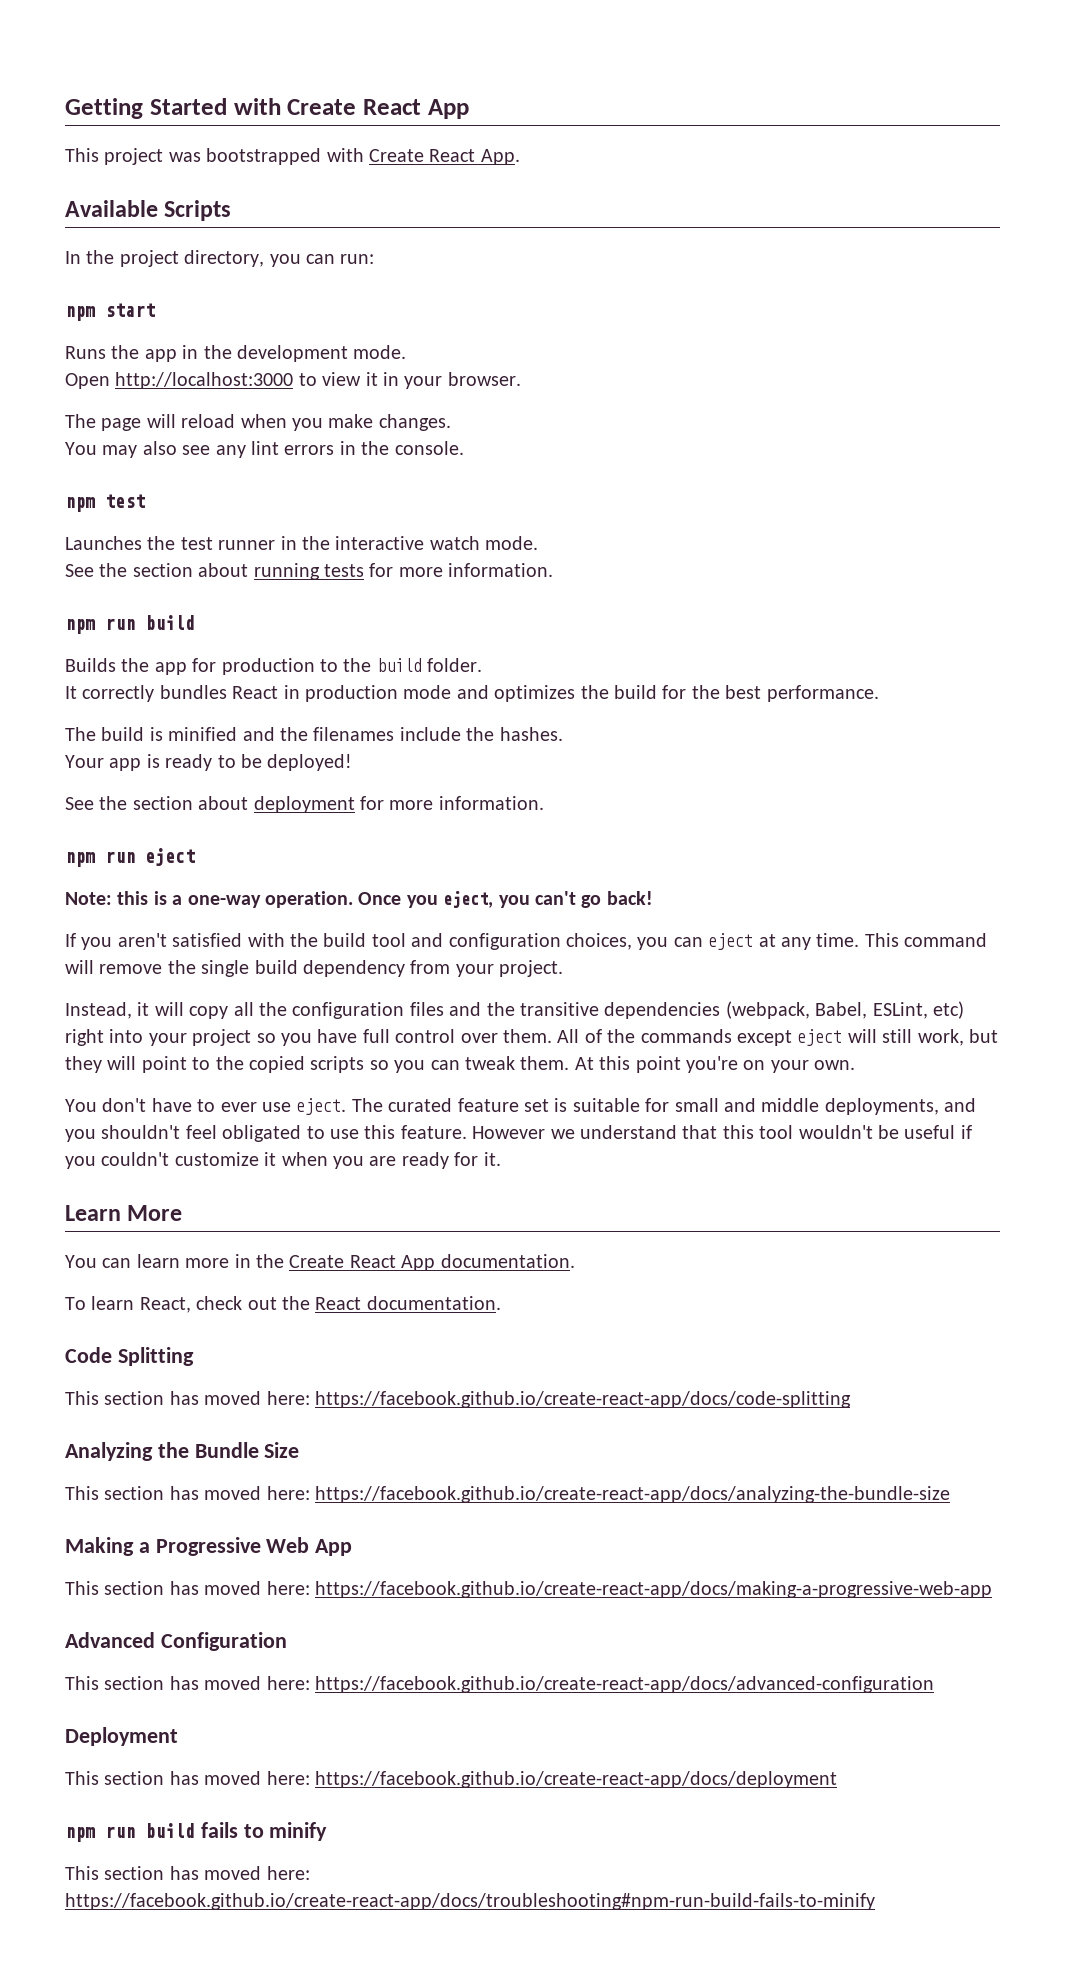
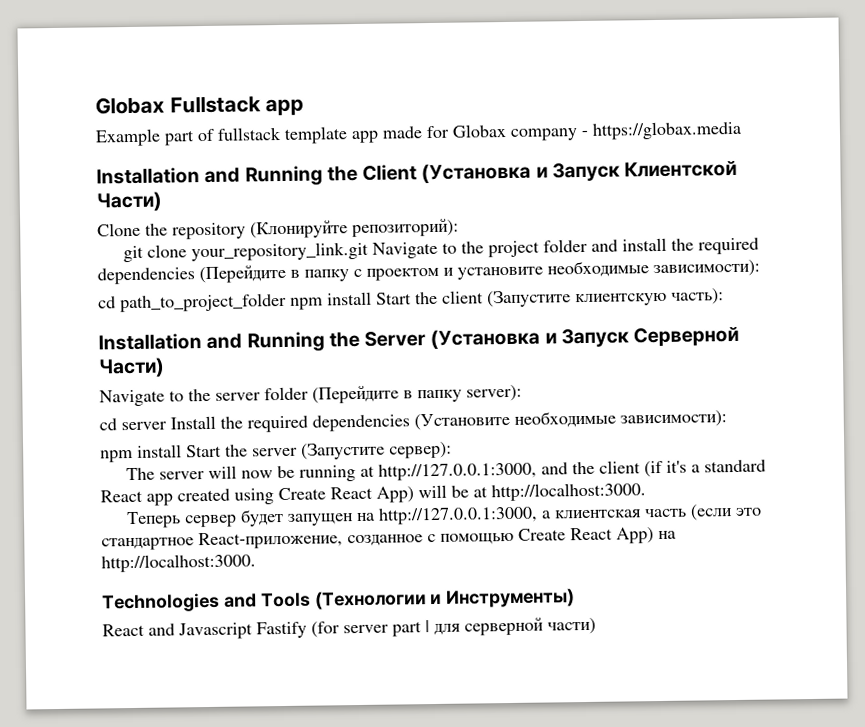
[65,98,469,119] [65,148,520,165] [65,200,232,221] [65,250,375,267] [65,303,155,321] [65,345,407,362] [65,372,521,389] [65,414,451,431] [65,441,464,458] [65,494,145,512] [65,536,539,550] [65,563,554,580] [65,615,195,634] [65,658,483,675] [65,685,879,702] [65,727,563,741] [65,754,353,771] [65,796,544,813] [65,848,195,867] [65,891,653,908] [65,933,988,950] [65,960,564,977] [65,1001,964,1019] [65,1029,998,1046] [65,1056,856,1073] [65,1098,977,1115] [65,1125,972,1142] [65,1152,501,1169] [65,1205,183,1221] [65,1254,575,1271] [65,1296,501,1313] [65,1347,194,1366] [65,1391,851,1408] [65,1442,300,1461] [65,1486,950,1503] [65,1537,353,1556] [65,1581,992,1598] [65,1632,287,1651] [65,1676,934,1693] [65,1727,178,1746] [65,1771,837,1788] [65,1822,328,1842] [65,1866,310,1880] [65,1893,875,1910] Getting Started with Create React App // This project was bootstrapped with Create React App. // Available Scripts // In the project directory, you can run: // npm start // Runs the app in the development mode. // Open http://localhost:3000 to view it in your browser. // The page will reload when you make changes. // You may also see any lint errors in the console. // npm test // Launches the test runner in the interactive watch mode. // See the section about running tests for more information. // npm run build // Builds the app for production to the build folder. // It correctly bundles React in production mode and optimizes the build for the best performance. // The build is minified and the filenames include the hashes. // Your app is ready to be deployed! // See the section about deployment for more information. // npm run eject // Note: this is a one-way operation. Once you eject, you can't go back! // If you aren't satisfied with the build tool and configuration choices, you can eject at any time. This command will remove the single build dependency from your project. // Instead, it will copy all the configuration files and the transitive dependencies (webpack, Babel, ESLint, etc) right into your project so you have full control over them. All of the commands except eject will still work, but they will point to the copied scripts so you can tweak them. At this point you're on your own. // You don't have to ever use eject. The curated feature set is suitable for small and middle deployments, and you shouldn't feel obligated to use this feature. However we understand that this tool wouldn't be useful if you couldn't customize it when you are ready for it. // Learn More // You can learn more in the Create React App documentation. // To learn React, check out the React documentation. // Code Splitting // This section has moved here: https://facebook.github.io/create-react-app/docs/code-splitting // Analyzing the Bundle Size // This section has moved here: https://facebook.github.io/create-react-app/docs/analyzing-the-bundle-size // Making a Progressive Web App // This section has moved here: https://facebook.github.io/create-react-app/docs/making-a-progressive-web-app // Advanced Configuration // This section has moved here: https://facebook.github.io/create-react-app/docs/advanced-configuration // Deployment // This section has moved here: https://facebook.github.io/create-react-app/docs/deployment // npm run build fails to minify // This section has moved here: https://facebook.github.io/create-react-app/docs/troubleshooting#npm-run-build-fails-to-minify -> [95,96,305,117] [95,120,742,147] [96,160,738,187] [96,191,162,212] [97,218,459,240] [122,237,759,263] [97,259,760,285] [98,288,724,313] [98,326,740,353] [98,357,165,378] [99,384,522,407] [99,410,727,433] [100,441,452,463] [125,459,766,482] [100,482,646,506] [125,504,762,529] [101,527,677,551] [101,553,256,573] [102,588,576,613] [102,617,596,640] Globax Fullstack app // Example part of fullstack template app made for Globax company - https://globax.media // Installation and Running the Client (Установка и Запуск Клиентской Части) // Clone the repository (Клонируйте репозиторий): // git clone your_repository_link.git Navigate to the project folder and install the required dependencies (Перейдите в папку с проектом и установите необходимые зависимости): // cd path_to_project_folder npm install Start the client (Запустите клиентскую часть): // Installation and Running the Server (Установка и Запуск Серверной Части) // Navigate to the server folder (Перейдите в папку server): // cd server Install the required dependencies (Установите необходимые зависимости): // npm install Start the server (Запустите сервер): // The server will now be running at http://127.0.0.1:3000, and the client (if it's a standard React app created using Create React App) will be at http://localhost:3000. // Теперь сервер будет запущен на http://127.0.0.1:3000, а клиентская часть (если это стандартное React-приложение, созданное с помощью Create React App) на http://localhost:3000. // Technologies and Tools (Технологии и Инструменты) // React and Javascript Fastify (for server part | для серверной части)

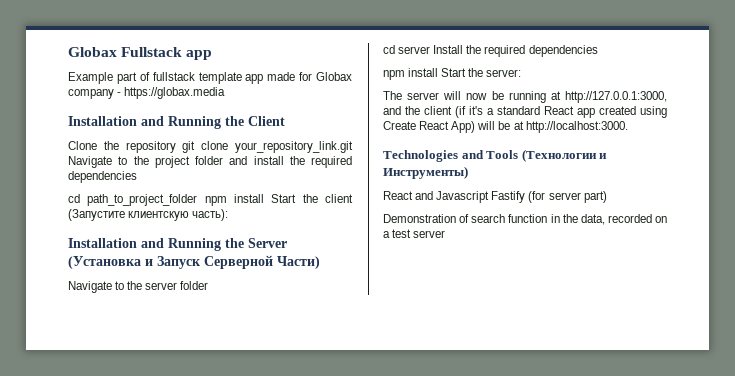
[421,160,738,184] [96,191,162,212] (Установка и Запуск Клиентской Части) -> (285, 121) none
[250,218,459,239] (Клонируйте репозиторий): // -> (176, 147) none
[199,259,760,284] (Перейдите в папку с проектом и установите необходимые зависимости): -> (137, 177) none
[312,384,522,404] (Перейдите в папку server): -> (209, 285) none
[414,410,727,431] [100,441,452,463] (Установите необходимые зависимости): // npm install Start the server (Запустите сервер): -> [383,68,522,80] // npm install Start the server:
[125,504,762,529] [101,527,677,551] [101,553,256,573] // Теперь сервер будет запущен на http://127.0.0.1:3000, а клиентская часть (если это стандартное React-приложение, созданное с помощью Create React App) на http://localhost:3000. -> (628, 127) none
[392,617,596,637] part | для серверной части) -> [583,191,607,203] [383,214,667,225] [383,229,446,238] part) // Demonstration of search function in the data, recorded on a test server

